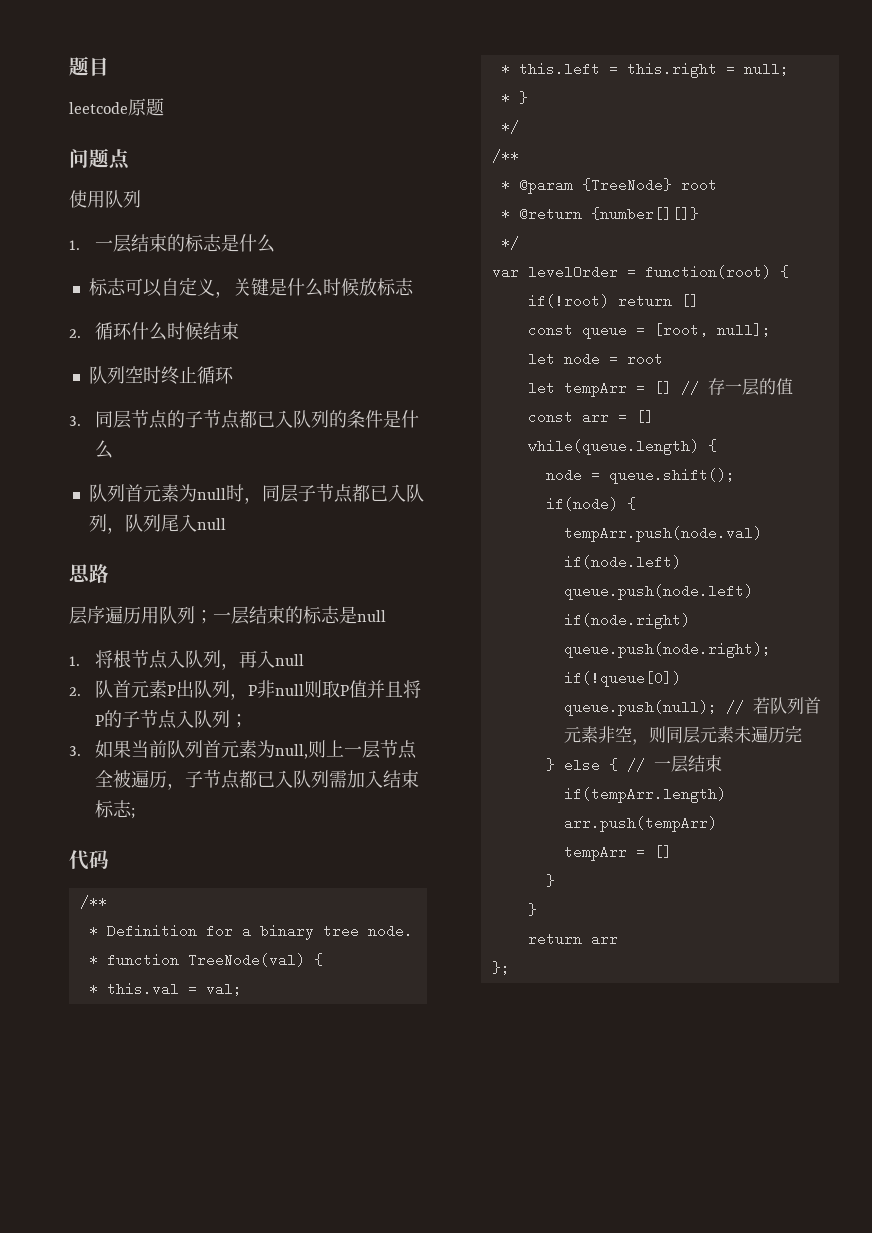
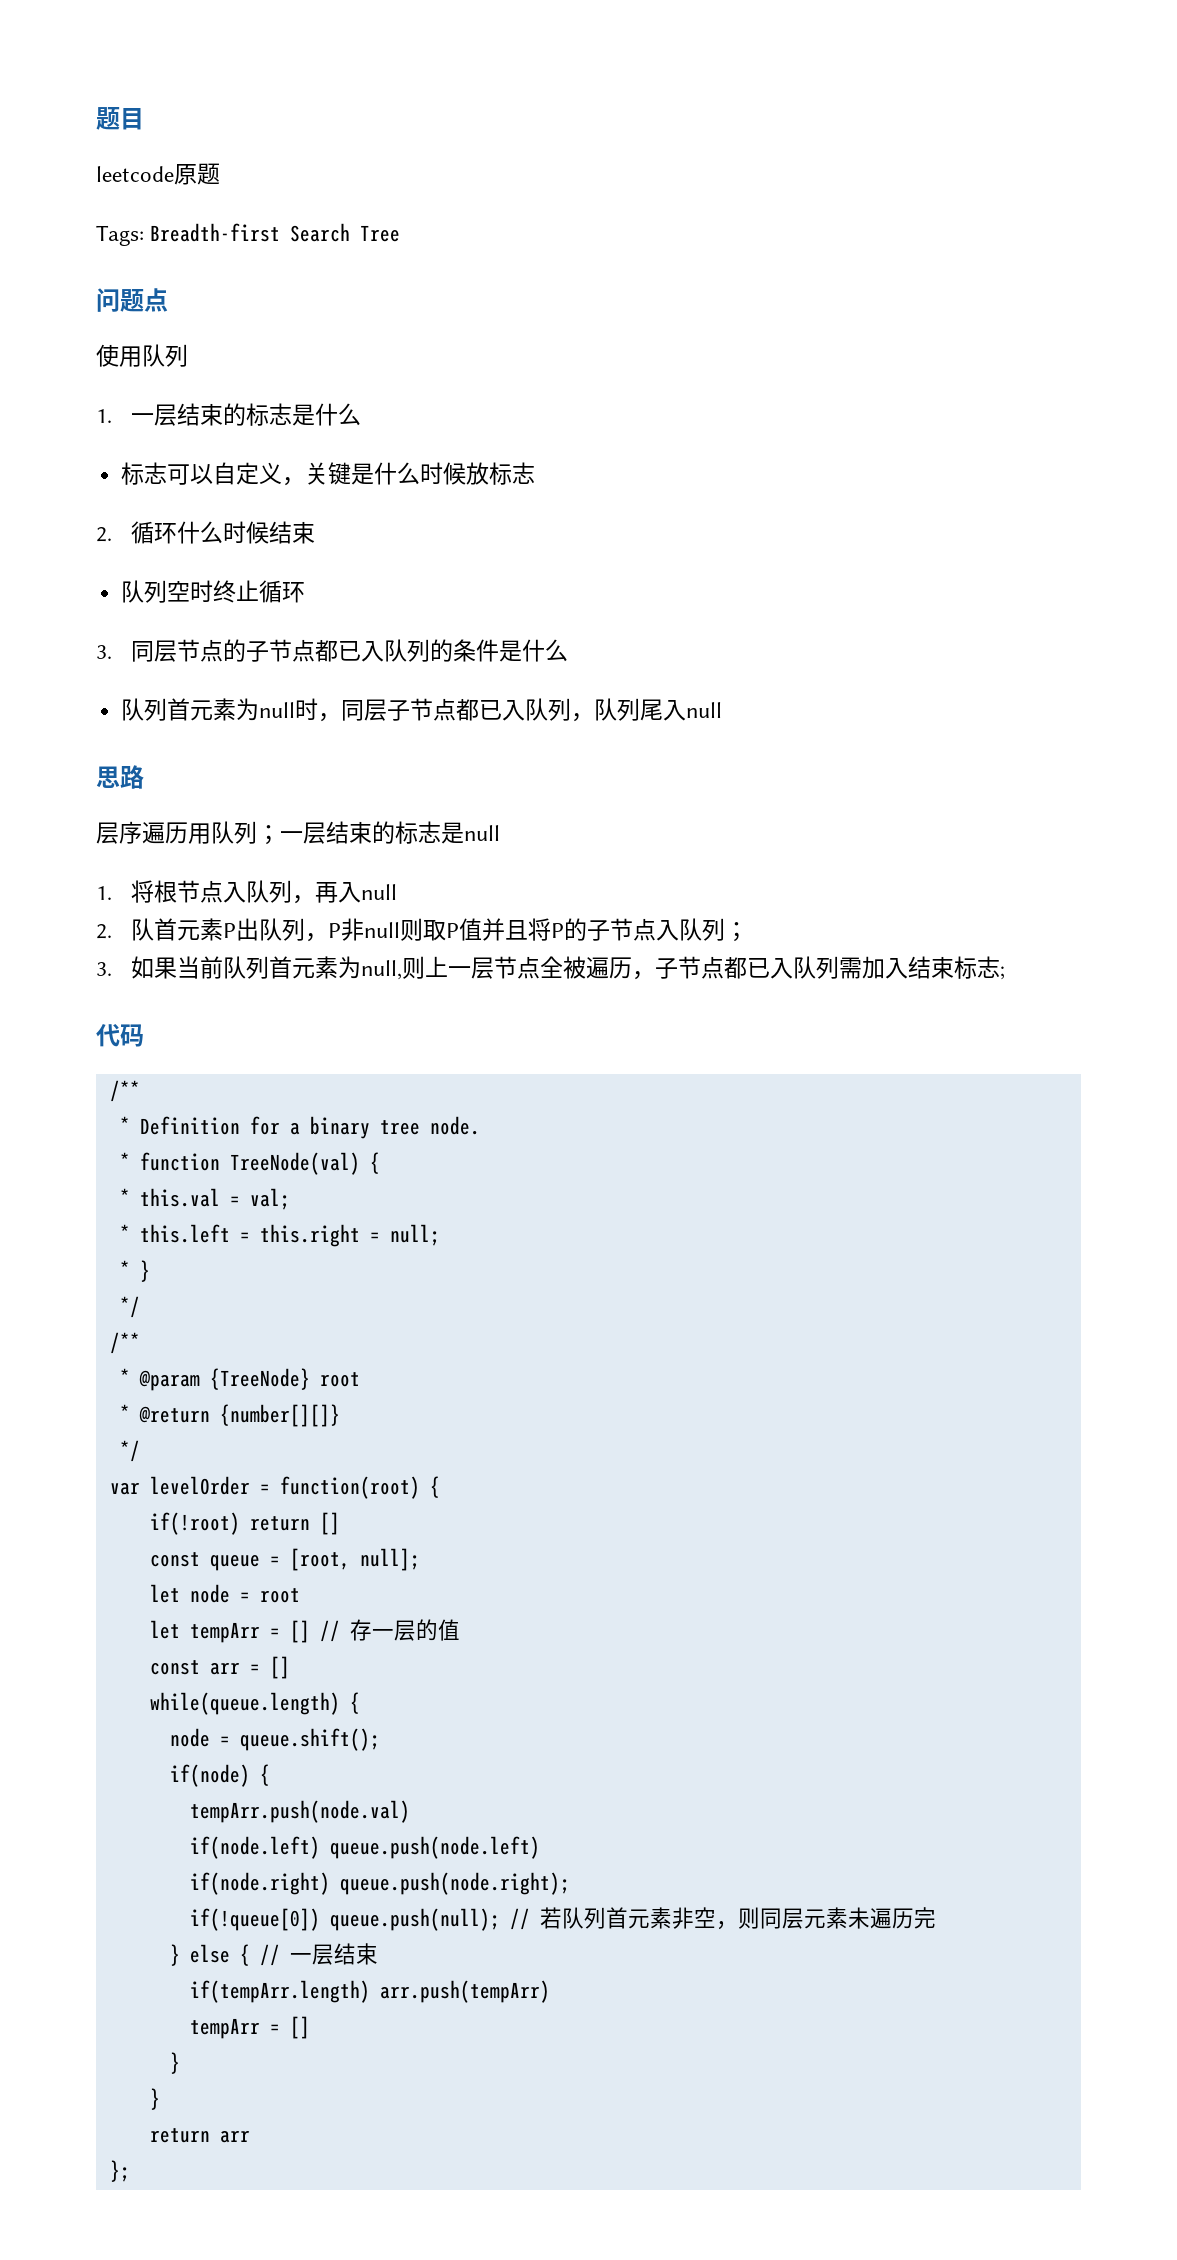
(164, 107) none -> [96,223,401,246] // Tags: Breadth-first Search Tree

